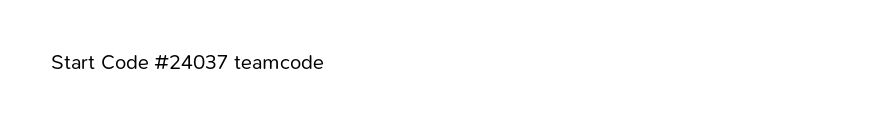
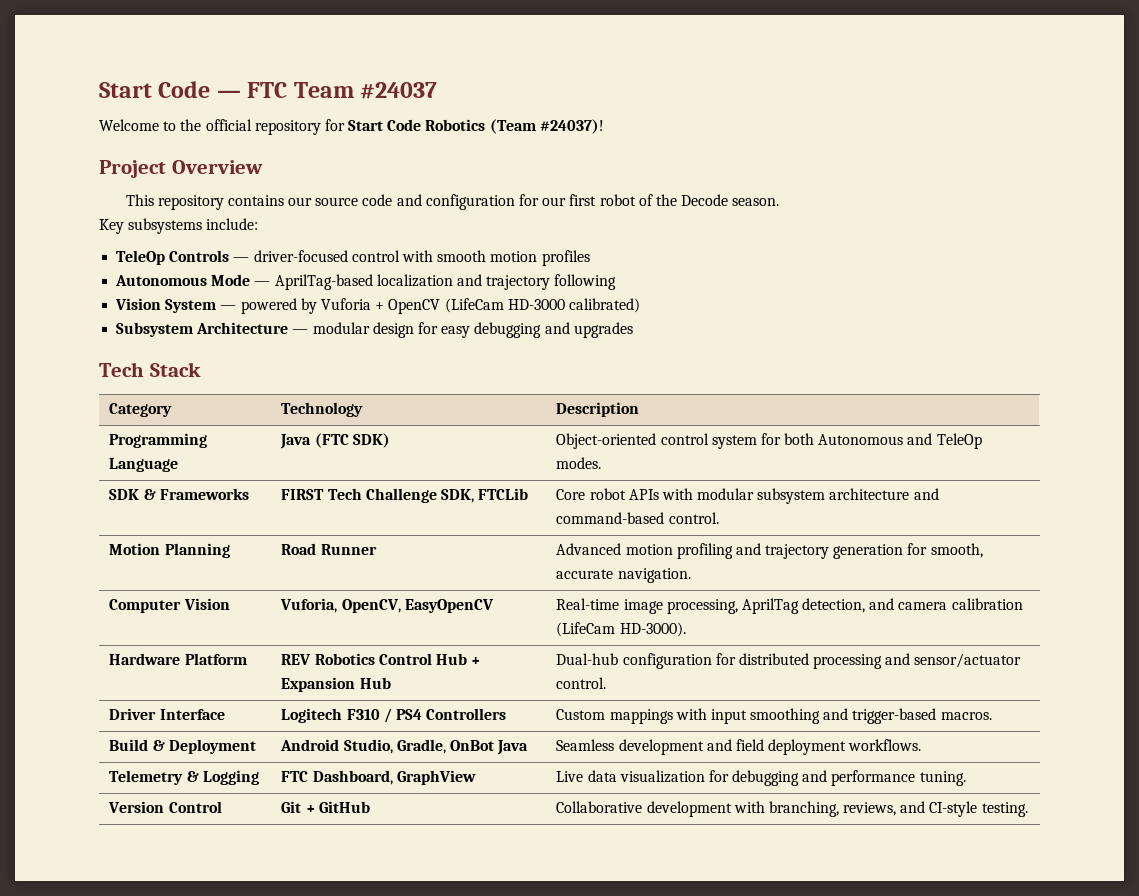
[51,54,324,70] Start Code #24037 teamcode -> [99,81,438,99] [99,119,604,135] [99,160,263,178] [125,194,780,210] [99,218,259,234] [116,250,590,266] [115,274,617,290] [115,298,640,314] [116,322,633,338] [99,362,201,377] [109,403,173,417] [281,402,364,417] [556,402,640,417] [109,433,208,448] [109,458,179,472] [280,433,390,449] [556,433,982,449] [556,457,602,469] [109,488,249,500] [281,488,529,503] [556,488,939,504] [556,512,719,524] [109,543,230,558] [281,543,377,555] [556,543,983,559] [556,568,691,583] [109,598,230,613] [280,598,494,613] [556,598,1023,614] [556,622,686,637] [109,653,247,665] [281,653,481,665] [281,677,391,692] [556,653,1022,669] [556,677,607,689] [109,708,225,720] [281,708,507,723] [556,708,992,724] [109,739,256,754] [280,739,529,755] [556,739,922,755] [109,770,259,785] [281,770,476,785] [556,770,966,786] [108,801,222,813] [281,801,370,813] [556,801,1028,817] Start Code — FTC Team #24037 // Welcome to the official repository for Start Code Robotics (Team #24037)! // Project Overview // This repository contains our source code and configuration for our first robot of the Decode season. // Key subsystems include: // TeleOp Controls — driver-focused control with smooth motion profiles // Autonomous Mode — AprilTag-based localization and trajectory following // Vision System — powered by Vuforia + OpenCV (LifeCam HD-3000 calibrated) // Subsystem Architecture — modular design for easy debugging and upgrades // Tech Stack // Category | Technology | Description // Programming Language | Java (FTC SDK) | Object-oriented control system for both Autonomous and TeleOp modes. // SDK & Frameworks | FIRST Tech Challenge SDK, FTCLib | Core robot APIs with modular subsystem architecture and command-based control. // Motion Planning | Road Runner | Advanced motion profiling and trajectory generation for smooth, accurate navigation. // Computer Vision | Vuforia, OpenCV, EasyOpenCV | Real-time image processing, AprilTag detection, and camera calibration (LifeCam HD-3000). // Hardware Platform | REV Robotics Control Hub + Expansion Hub | Dual-hub configuration for distributed processing and sensor/actuator control. // Driver Interface | Logitech F310 / PS4 Controllers | Custom mappings with input smoothing and trigger-based macros. // Build & Deployment | Android Studio, Gradle, OnBot Java | Seamless development and field deployment workflows. // Telemetry & Logging | FTC Dashboard, GraphView | Live data visualization for debugging and performance tuning. // Version Control | Git + GitHub | Collaborative development with branching, reviews, and CI-style testing.

